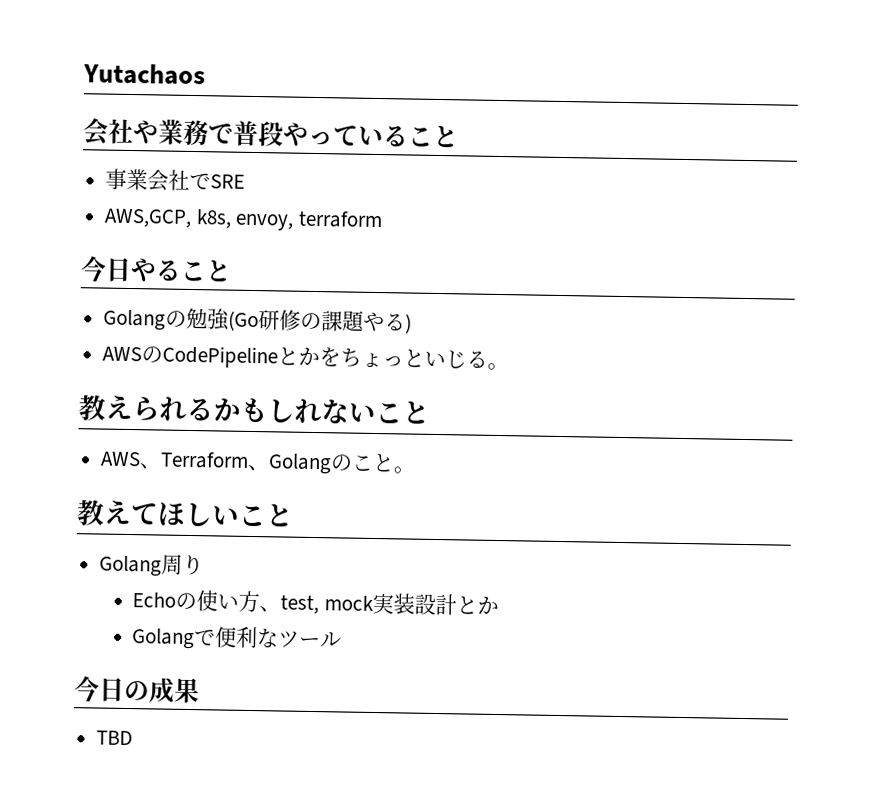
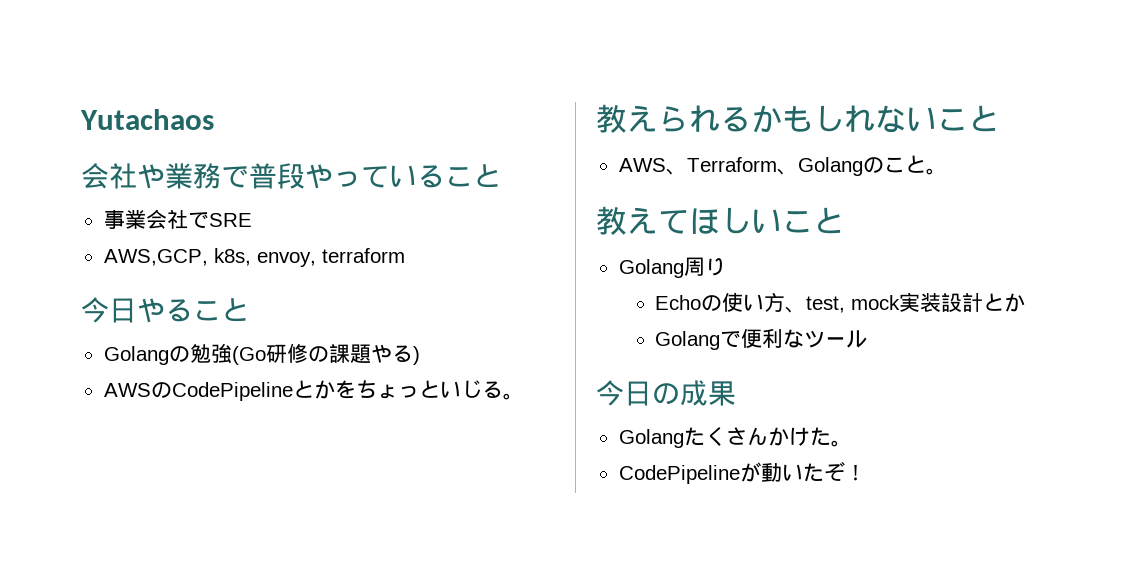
[96,730,134,746] TBD -> [618,427,852,448] [618,461,866,484] Golangたくさんかけた。 // CodePipelineが動いたぞ！

